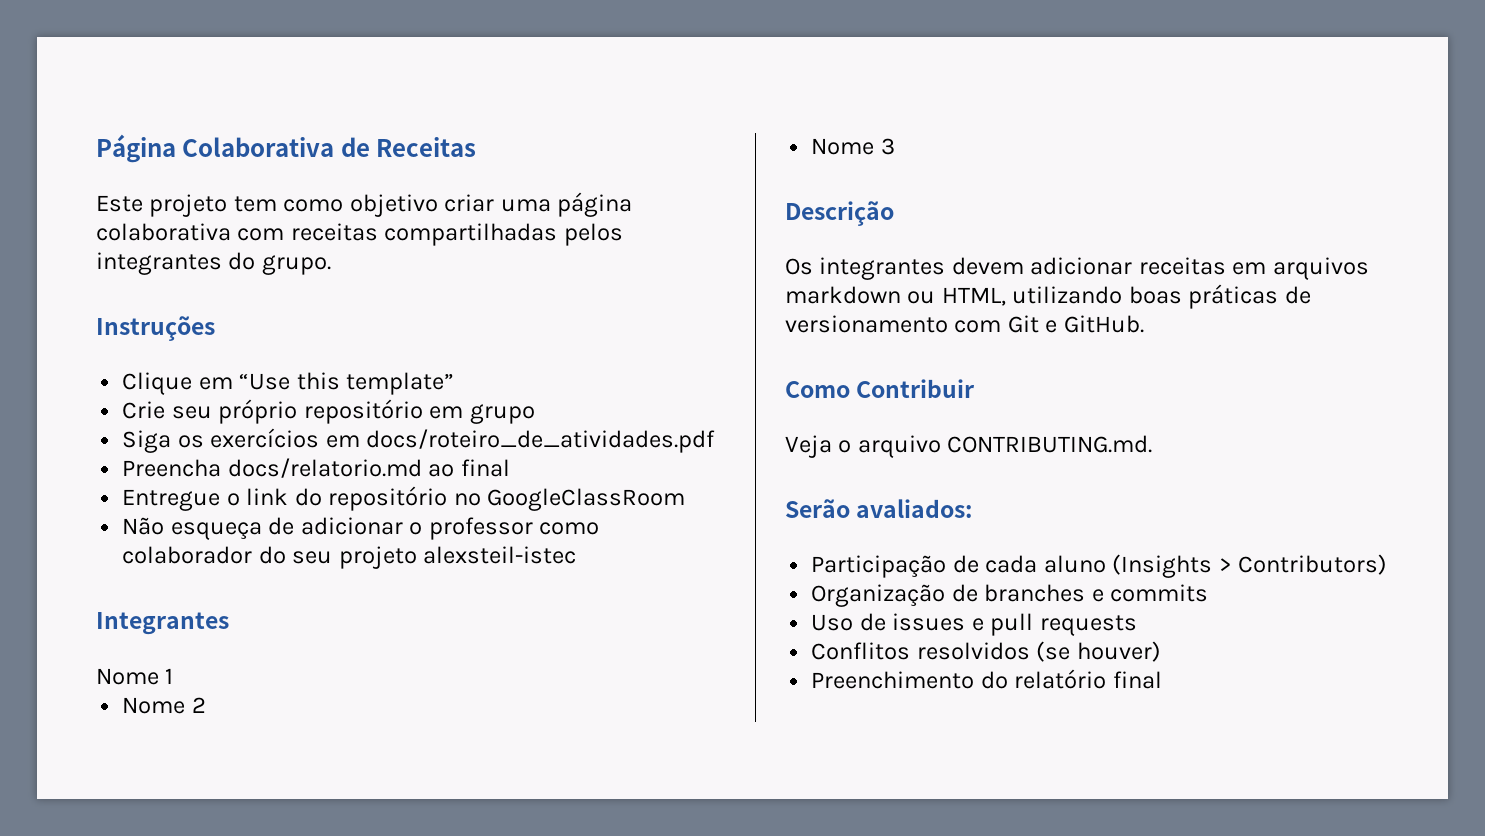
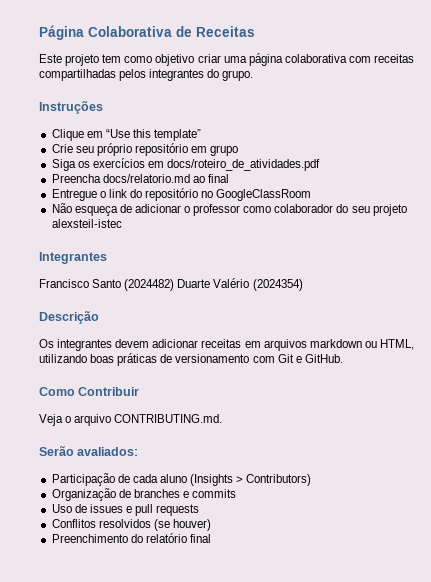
[96,668,174,685] [122,697,206,714] [811,138,895,155] Nome 1 // Nome 2 // Nome 3 -> [39,278,303,291] Francisco Santo (2024482) Duarte Valério (2024354)

